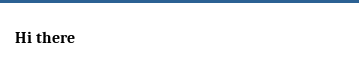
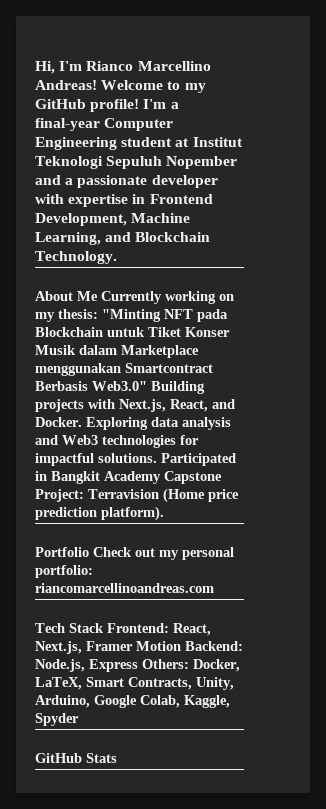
[15,31,76,43] Hi there -> [35,61,211,74] [35,80,206,93] [35,99,179,112] [35,118,174,131] [35,137,243,150] [35,156,238,169] [35,175,218,188] [35,194,213,207] [35,213,191,226] [35,232,211,245] [35,251,117,264] [35,291,234,304] [35,309,228,322] [35,327,230,337] [35,345,199,358] [35,363,213,376] [35,381,205,394] [35,399,235,412] [35,417,231,430] [35,435,199,448] [35,453,236,466] [35,471,222,484] [35,488,239,503] [35,506,164,521] [35,547,234,560] [35,565,93,578] [35,583,214,593] [35,623,211,636] [35,641,243,654] [35,659,240,672] [35,677,234,690] [35,695,230,708] [35,713,79,726] [35,753,117,763] Hi, I'm Rianco Marcellino Andreas! Welcome to my GitHub profile! I'm a final-year Computer Engineering student at Institut Teknologi Sepuluh Nopember and a passionate developer with expertise in Frontend Development, Machine Learning, and Blockchain Technology. // About Me Currently working on my thesis: "Minting NFT pada Blockchain untuk Tiket Konser Musik dalam Marketplace menggunakan Smartcontract Berbasis Web3.0" Building projects with Next.js, React, and Docker. Exploring data analysis and Web3 technologies for impactful solutions. Participated in Bangkit Academy Capstone Project: Terravision (Home price prediction platform). // Portfolio Check out my personal portfolio: riancomarcellinoandreas.com // Tech Stack Frontend: React, Next.js, Framer Motion Backend: Node.js, Express Others: Docker, LaTeX, Smart Contracts, Unity, Arduino, Google Colab, Kaggle, Spyder // GitHub Stats

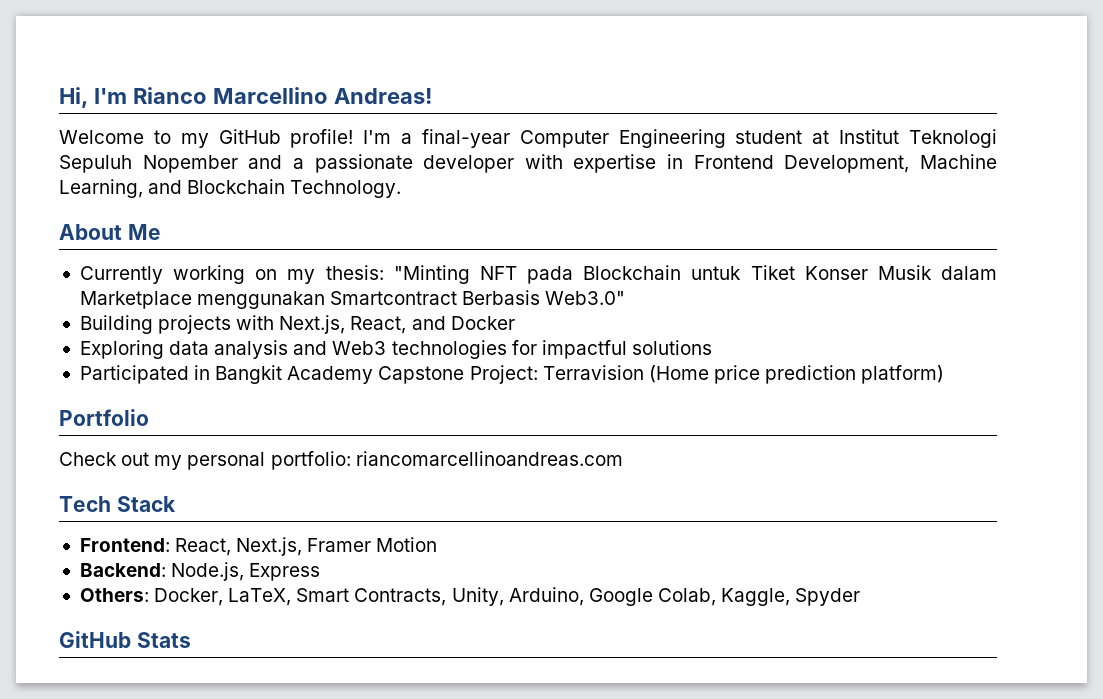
(97, 85) none -> (432, 96) //
(98, 296) none -> (161, 232) //
(147, 386) none -> (626, 298) //
[35,417,82,427] Docker. -> [450,316,515,330] Docker //
[98,453,157,463] solutions. -> [631,340,712,355] solutions //
[101,506,164,521] platform). -> [861,365,945,384] platform)
(89, 552) none -> (149, 417) //
(104, 628) none -> (176, 504) //
(181, 646) none -> (438, 544) //
(138, 665) none -> (321, 572) //

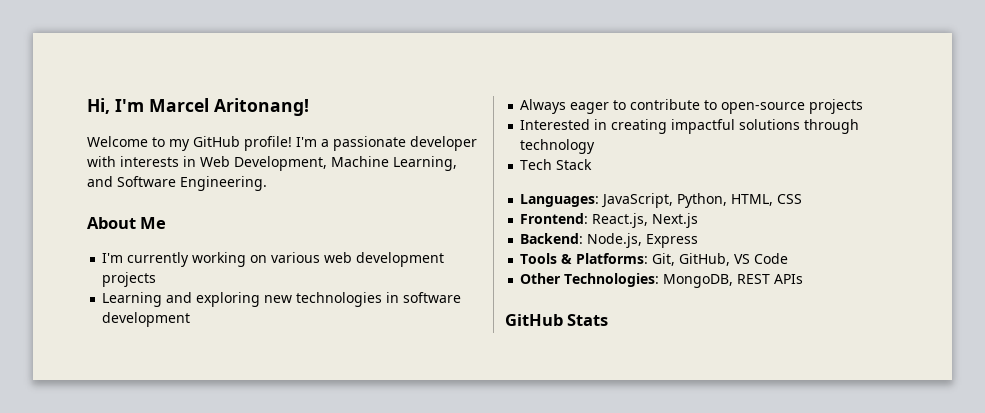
[132,87,432,104] Rianco Marcellino Andreas! -> [149,98,309,116] Marcel Aritonang!
[421,129,997,148] [59,154,774,173] final-year Computer Engineering student at Institut Teknologi Sepuluh Nopember and a passionate developer with expertise in Frontend -> [333,136,477,151] [87,156,230,167] passionate developer with interests in Web
[187,179,402,198] Blockchain Technology. -> [117,176,267,191] Software Engineering.
[79,265,998,284] [79,290,626,309] [79,315,515,334] [79,340,712,359] [79,365,945,384] [59,409,149,426] [59,451,623,470] [59,496,176,512] [79,537,438,556] [79,562,321,581] [79,587,861,606] Currently working on my thesis: "Minting NFT pada Blockchain untuk Tiket Konser Musik dalam Marketplace menggunakan Smartcontract Berbasis Web3.0" // Building projects with Next.js, React, and Docker // Exploring data analysis and Web3 technologies for impactful solutions // Participated in Bangkit Academy Capstone Project: Terravision (Home price prediction platform) // Portfolio // Check out my personal portfolio: riancomarcellinoandreas.com // Tech Stack // Frontend: React, Next.js, Framer Motion // Backend: Node.js, Express // Others: Docker, LaTeX, Smart Contracts, Unity, Arduino, Google Colab, Kaggle, Spyder -> [102,252,445,267] [102,272,157,287] [102,292,462,307] [102,312,191,327] [520,99,864,114] [520,119,860,134] [520,139,596,154] [520,159,593,170] [520,193,803,208] [520,213,699,228] [520,233,699,248] [520,253,789,266] [520,273,804,288] I'm currently working on various web development projects // Learning and exploring new technologies in software development // Always eager to contribute to open-source projects // Interested in creating impactful solutions through technology // Tech Stack // Languages: JavaScript, Python, HTML, CSS // Frontend: React.js, Next.js // Backend: Node.js, Express // Tools & Platforms: Git, GitHub, VS Code // Other Technologies: MongoDB, REST APIs

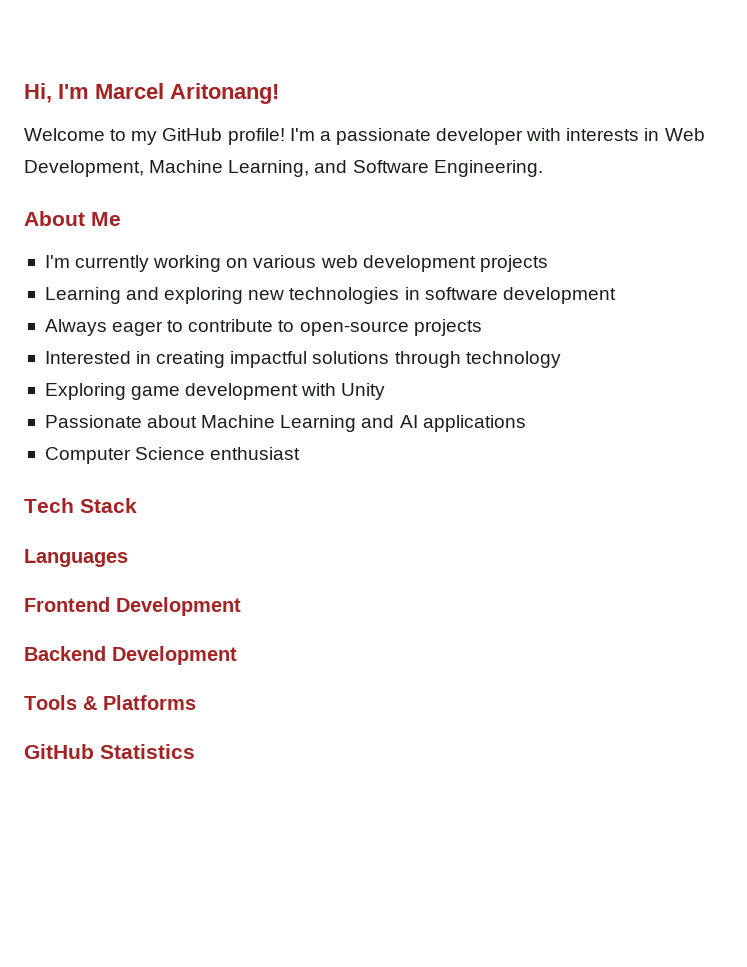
[520,159,593,170] [520,193,803,208] [520,213,699,228] [520,233,699,248] [520,253,789,266] [520,273,804,288] [505,314,609,326] Tech Stack // Languages: JavaScript, Python, HTML, CSS // Frontend: React.js, Next.js // Backend: Node.js, Express // Tools & Platforms: Git, GitHub, VS Code // Other Technologies: MongoDB, REST APIs // GitHub Stats -> [44,383,386,400] [44,415,526,432] [44,447,301,464] [24,498,137,513] [24,549,128,567] [24,597,241,616] [24,646,237,665] [24,695,196,710] [24,744,195,759] Exploring game development with Unity // Passionate about Machine Learning and AI applications // Computer Science enthusiast // Tech Stack // Languages // Frontend Development // Backend Development // Tools & Platforms // GitHub Statistics

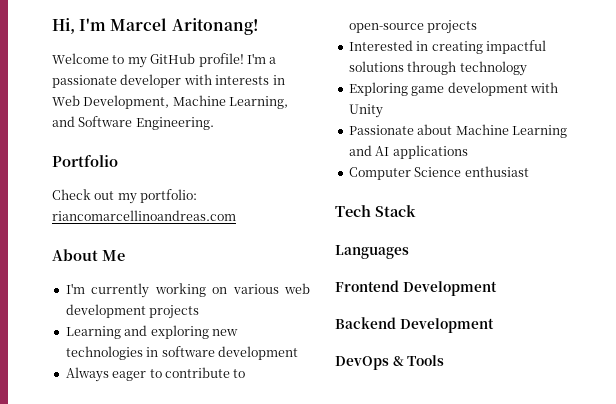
(543, 168) none -> [52,155,118,167] [52,189,198,204] [52,210,236,221] // Portfolio // Check out my portfolio: riancomarcellinoandreas.com
[24,695,196,710] [24,744,195,759] Tools & Platforms // GitHub Statistics -> [335,355,445,370] DevOps & Tools

